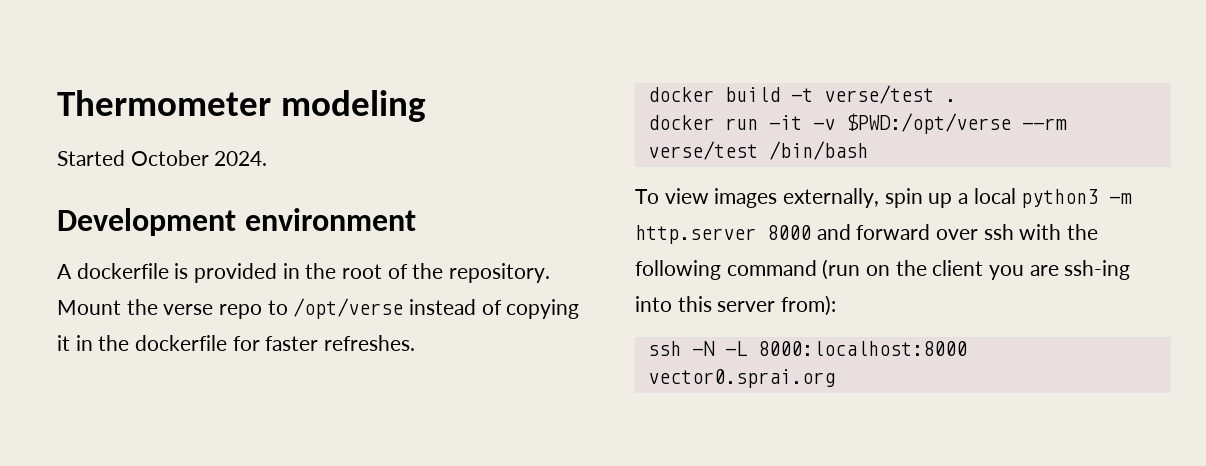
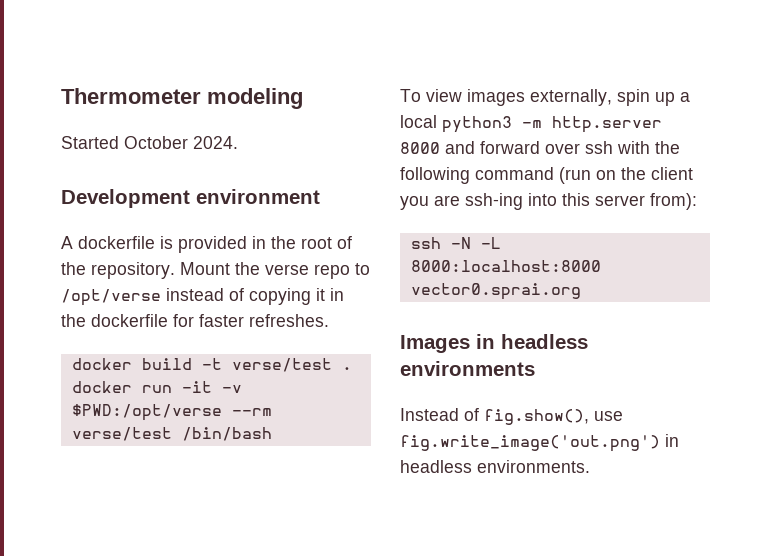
(835, 378) none -> [400,334,588,353] [400,361,535,376] [400,408,623,425] [400,434,679,452] [400,460,590,473] // Images in headless environments // Instead of fig.show(), use fig.write_image('out.png') in headless environments.

